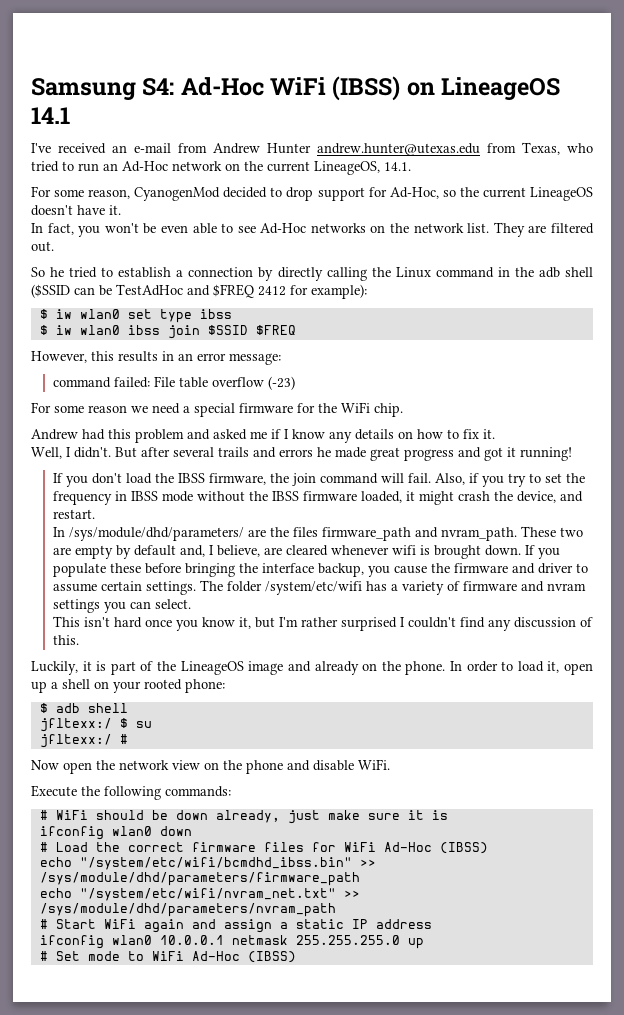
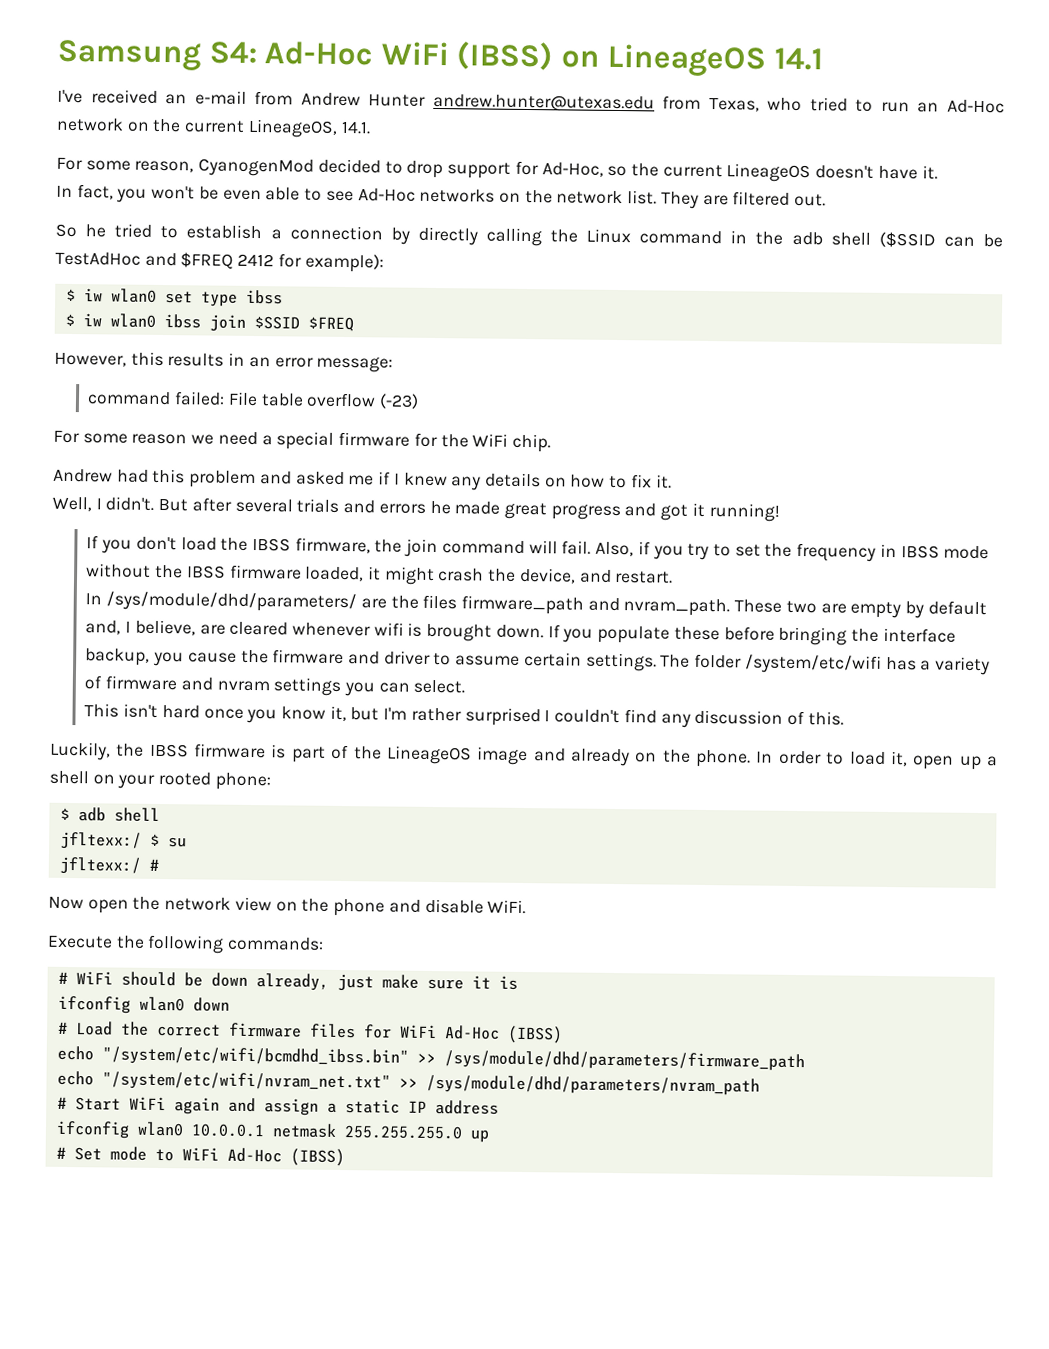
[292,429,325,439] know -> [403,472,448,487] knew
[218,447,249,457] trails -> [296,498,340,513] trials
[82,661,92,671] it -> [116,743,267,759] the IBSS firmware

